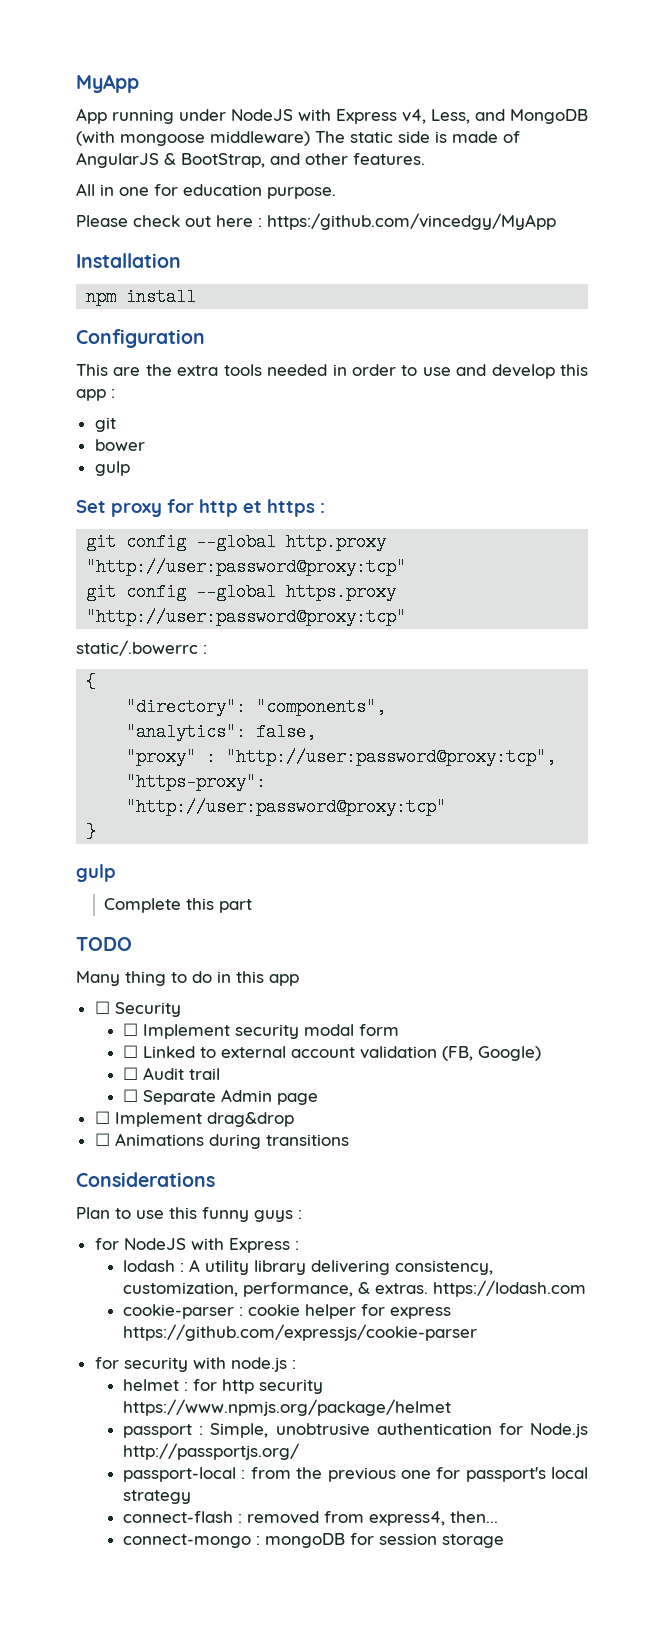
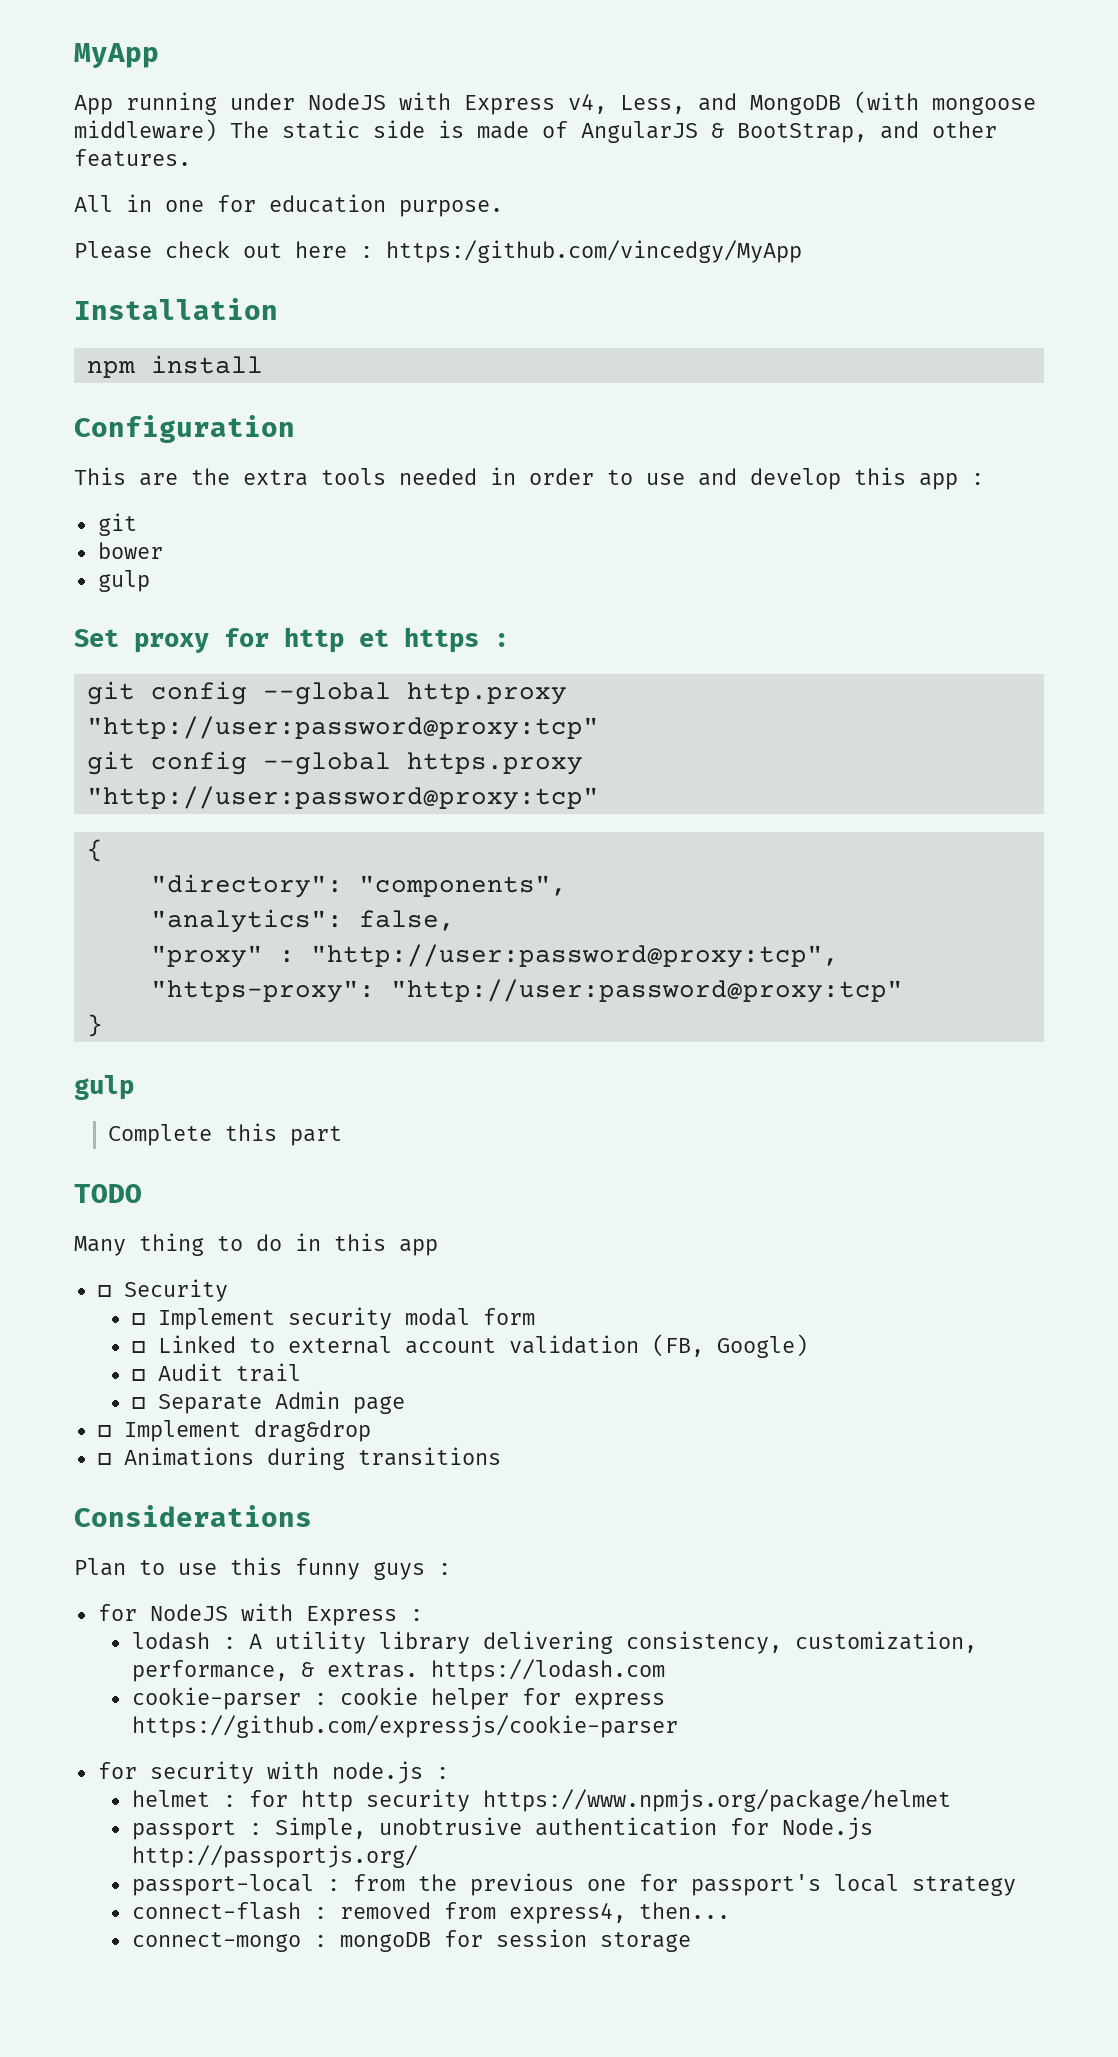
[76,640,207,656] // static/.bowerrc : -> (599, 798) none

